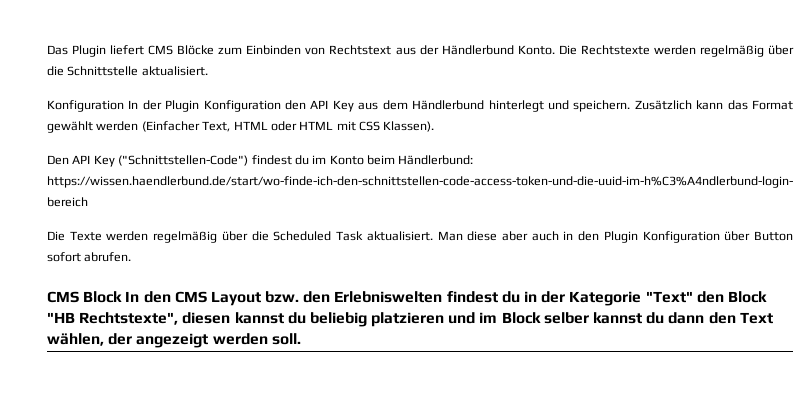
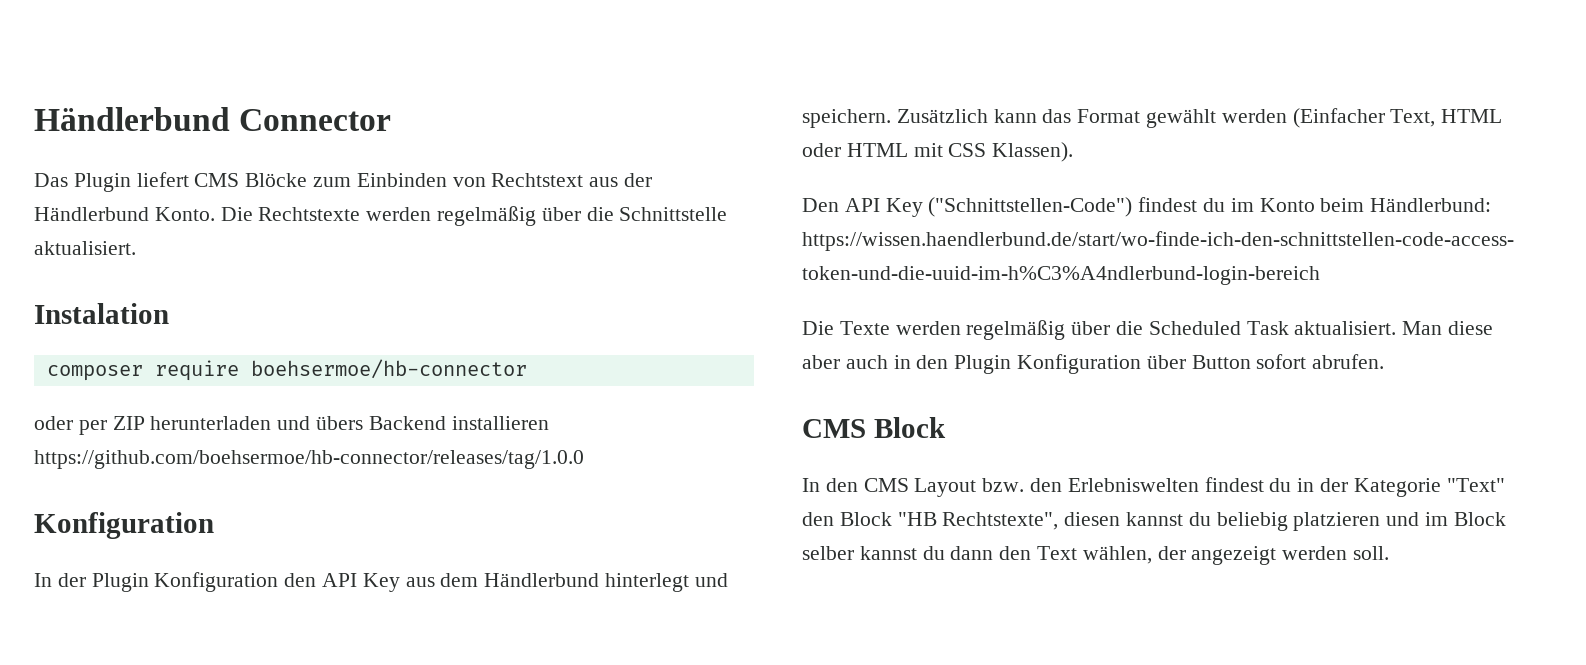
(47, 50) none -> [34,107,392,131] Händlerbund Connector //
[47,100,124,112] // Konfiguration -> [34,303,169,324] [46,359,527,381] [34,416,549,435] [34,450,584,469] [34,512,214,539] // Instalation // composer require boehsermoe/hb-connector // oder per ZIP herunterladen und übers Backend installieren https://github.com/boehsermoe/hb-connector/releases/tag/1.0.0 // Konfiguration //
(123, 297) none -> (946, 427) //

